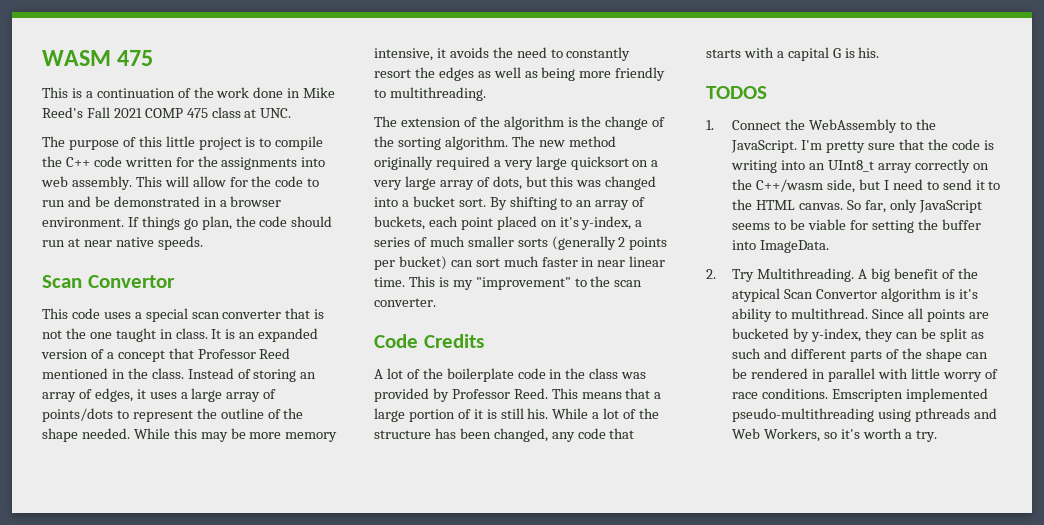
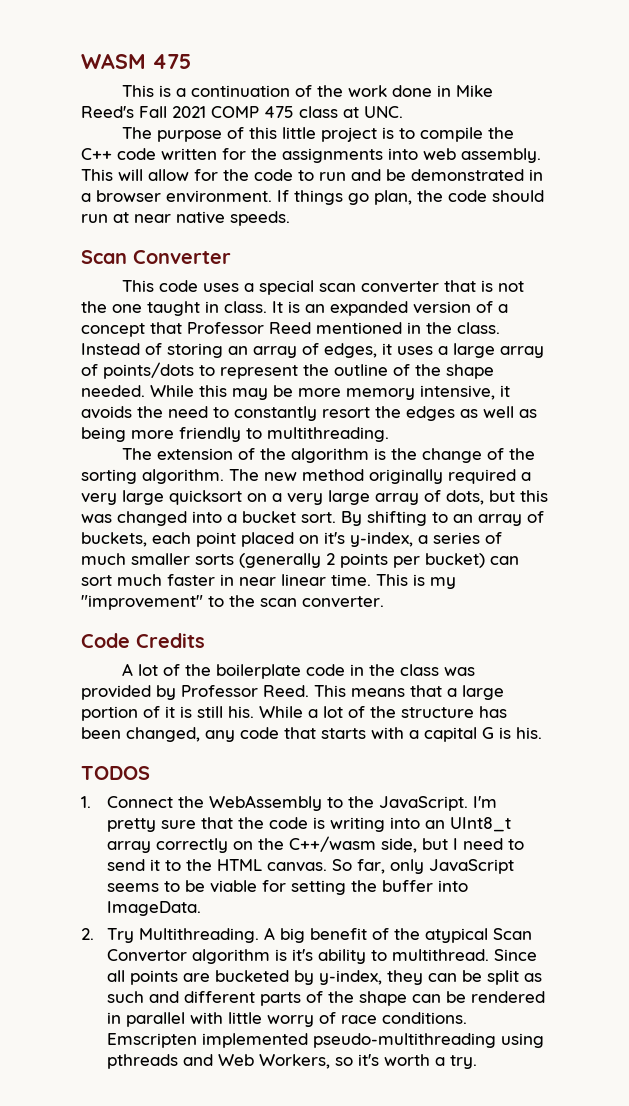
[87,275,175,288] Convertor -> [133,250,231,264] Converter

